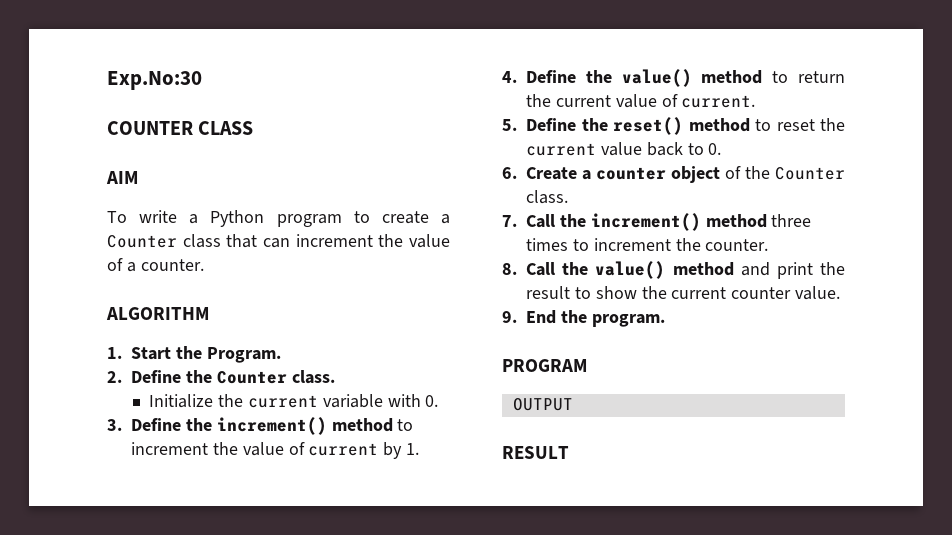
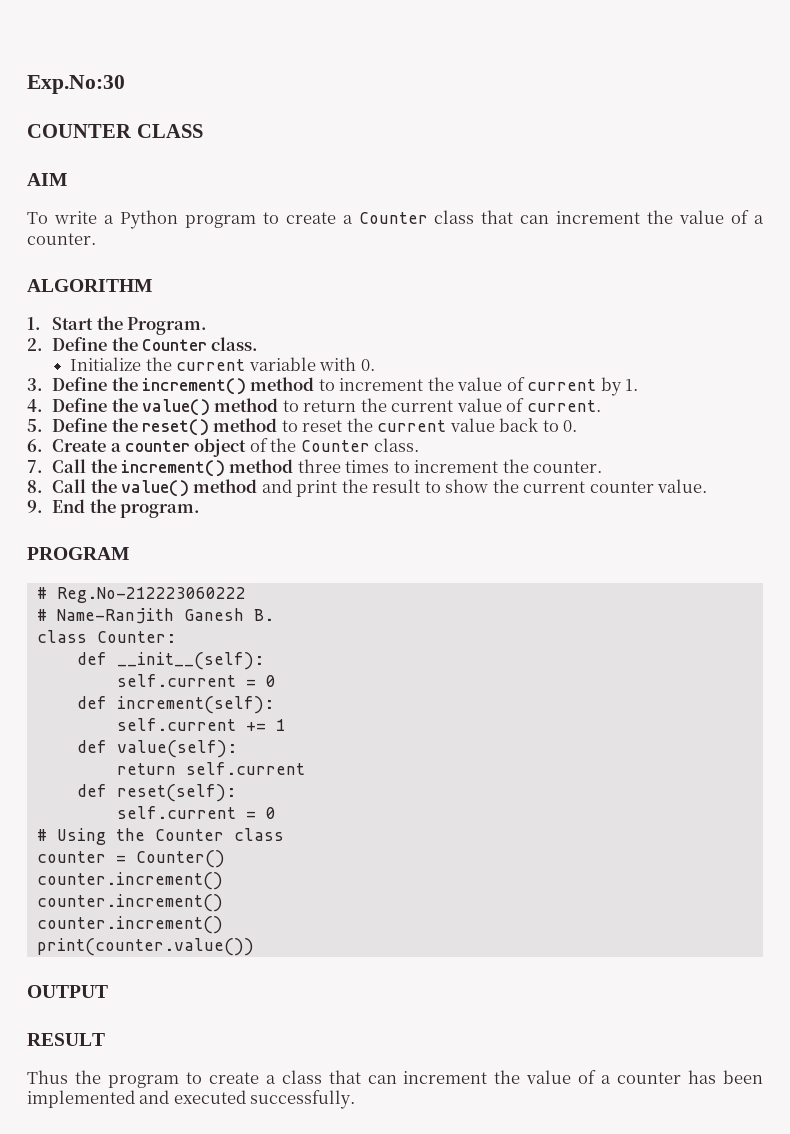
[512,398,573,411] [502,446,569,459] OUTPUT // RESULT -> [36,587,246,603] [36,608,274,624] [36,630,176,643] [76,652,264,670] [116,674,276,687] [76,696,274,714] [116,718,286,731] [76,740,237,758] [116,762,305,775] [76,784,236,802] [116,806,276,819] [36,828,284,845] [36,850,225,868] [36,872,223,890] [36,894,223,912] [36,916,223,934] [36,938,254,956] [27,985,108,998] [27,1033,105,1046] [27,1070,763,1088] [27,1090,356,1109] # Reg.No-212223060222 // # Name-Ranjith Ganesh B. // class Counter: // def __init__(self): // self.current = 0 // def increment(self): // self.current += 1 // def value(self): // return self.current // def reset(self): // self.current = 0 // # Using the Counter class // counter = Counter() // counter.increment() // counter.increment() // counter.increment() // print(counter.value()) // OUTPUT // RESULT // Thus the program to create a class that can increment the value of a counter has been implemented and executed successfully.

